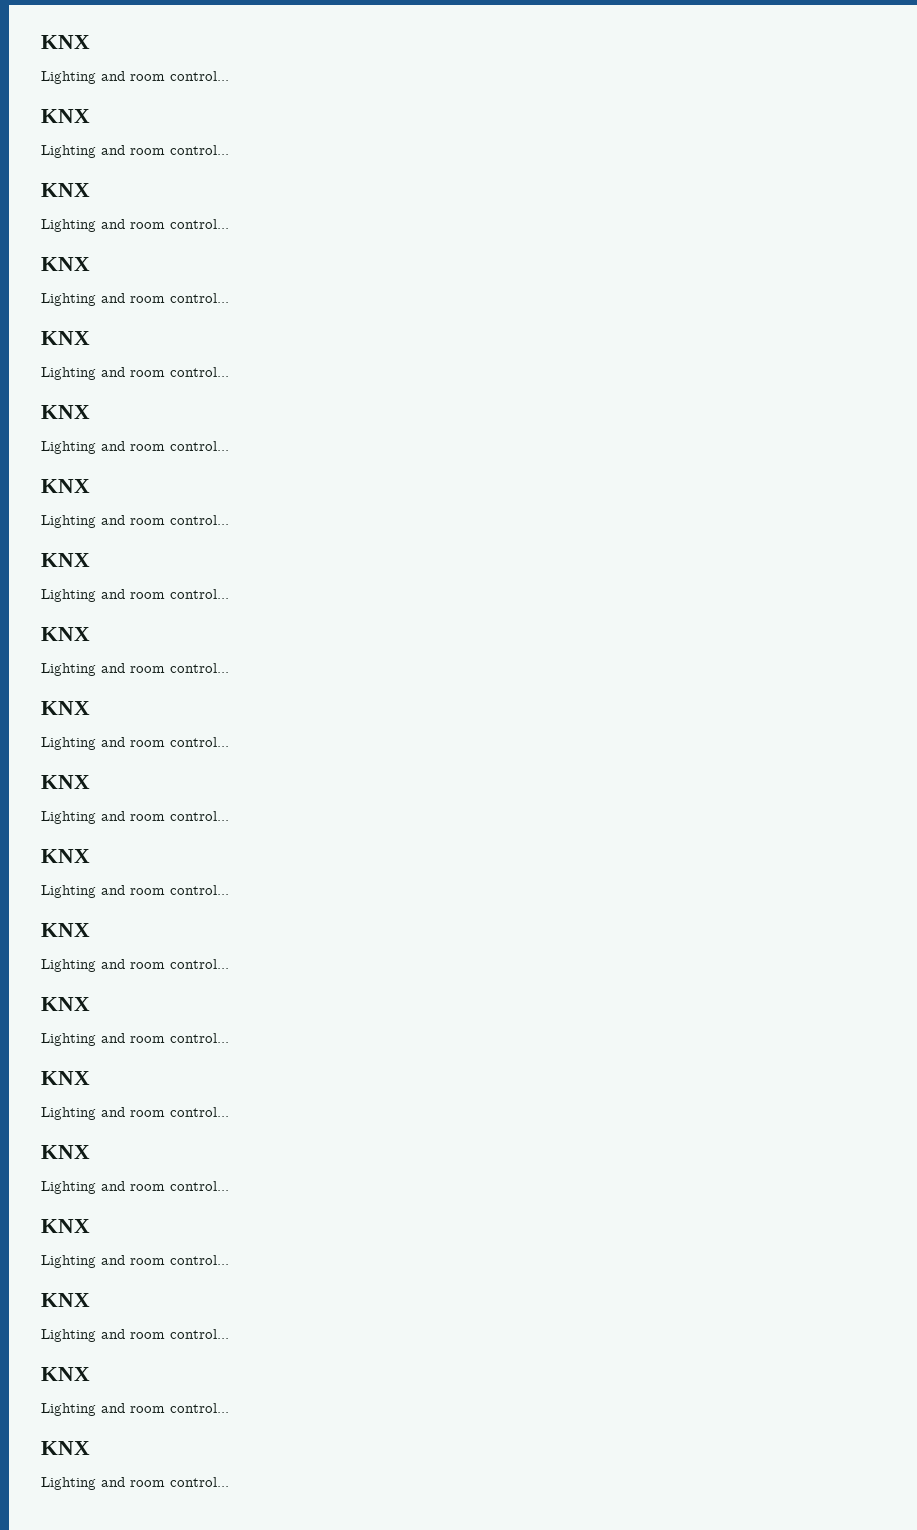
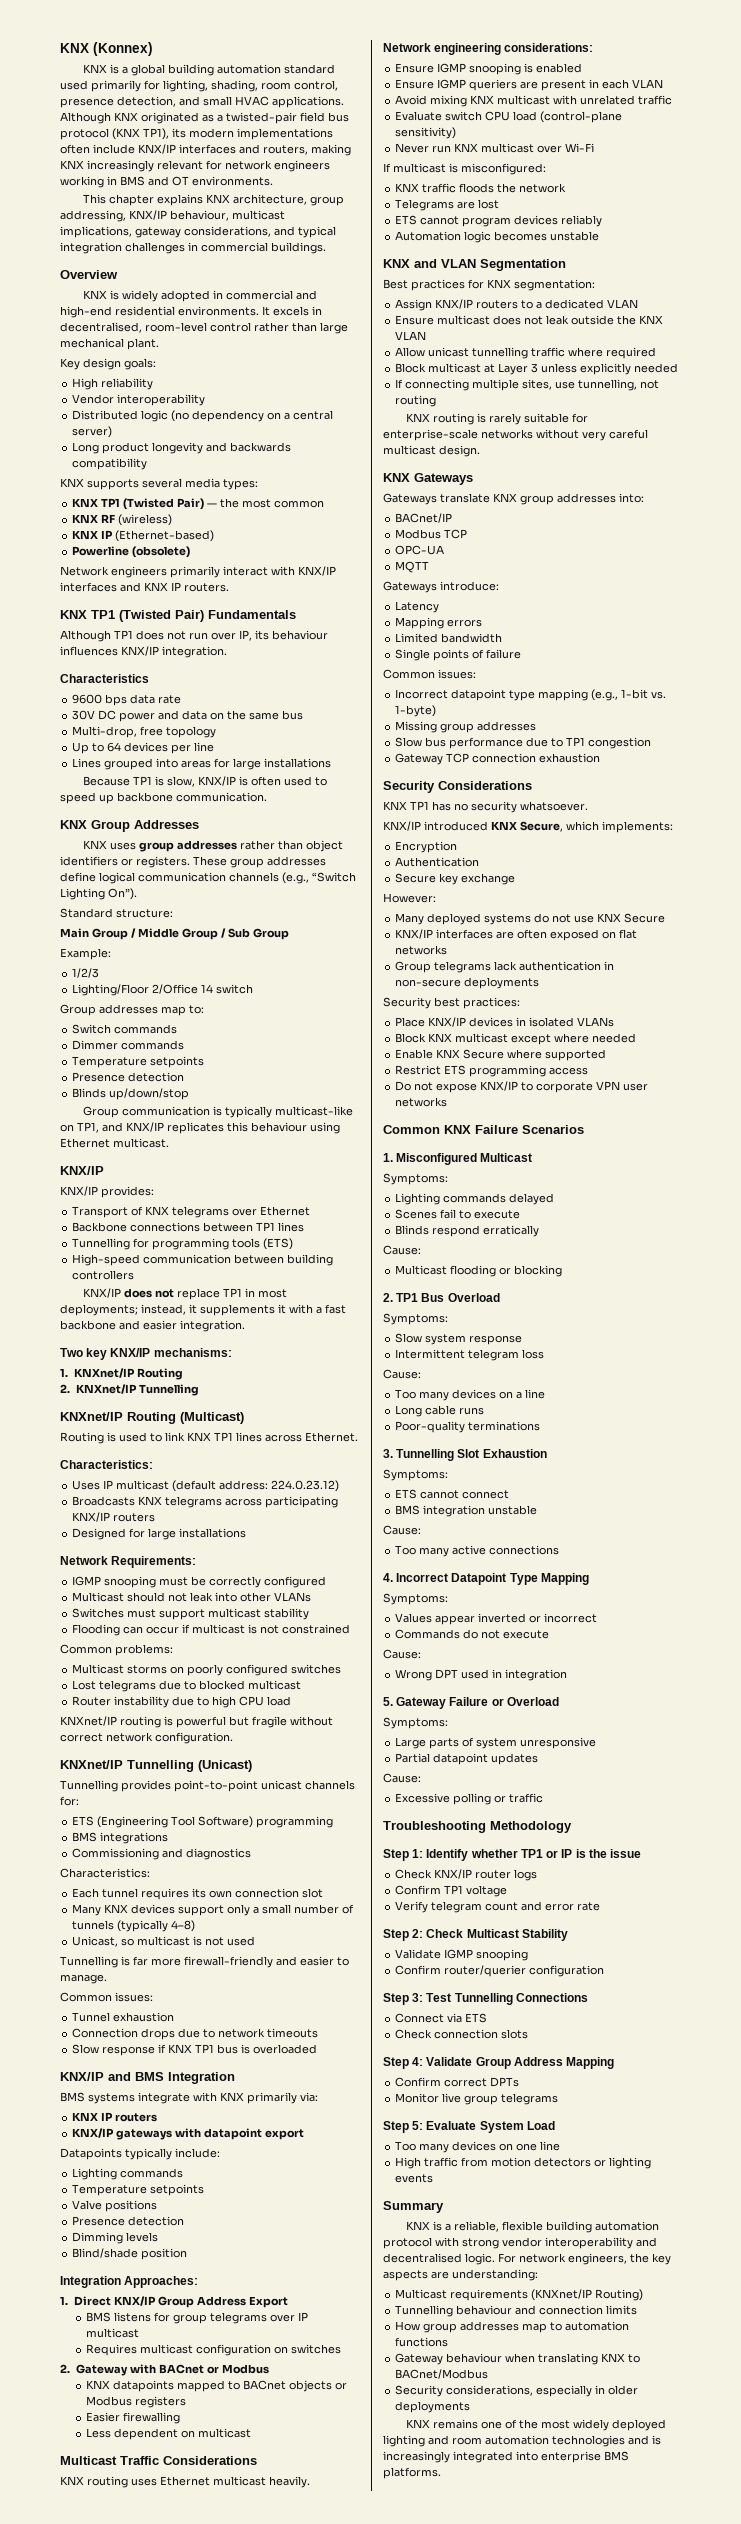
[41,35,90,49] [41,71,229,84] [41,109,90,123] [41,145,229,158] [41,183,90,197] [41,219,229,232] [41,257,90,271] [41,293,229,306] [41,331,90,345] [41,367,229,380] [41,405,90,419] [41,441,229,454] [41,479,90,493] [41,515,229,528] [41,553,90,567] [41,589,229,602] [41,627,90,641] [41,663,229,676] [41,701,90,715] [41,737,229,750] [41,775,90,789] [41,811,229,824] [41,849,90,863] [41,885,229,898] [41,923,90,937] [41,959,229,972] [41,997,90,1011] [41,1033,229,1046] [41,1071,90,1085] [41,1107,229,1120] [41,1145,90,1159] [41,1181,229,1194] [41,1219,90,1233] [41,1255,229,1268] [41,1293,90,1307] [41,1329,229,1342] [41,1367,90,1381] [41,1403,229,1416] [41,1441,90,1455] [41,1477,229,1490] KNX // Lighting and room control... // KNX // Lighting and room control... // KNX // Lighting and room control... // KNX // Lighting and room control... // KNX // Lighting and room control... // KNX // Lighting and room control... // KNX // Lighting and room control... // KNX // Lighting and room control... // KNX // Lighting and room control... // KNX // Lighting and room control... // KNX // Lighting and room control... // KNX // Lighting and room control... // KNX // Lighting and room control... // KNX // Lighting and room control... // KNX // Lighting and room control... // KNX // Lighting and room control... // KNX // Lighting and room control... // KNX // Lighting and room control... // KNX // Lighting and room control... // KNX // Lighting and room control... -> [60,42,153,56] [83,64,336,76] [60,80,338,92] [60,96,344,108] [60,112,349,124] [60,128,333,140] [60,144,351,156] [60,160,330,172] [60,176,273,188] [83,194,345,206] [60,210,285,222] [60,226,336,238] [60,242,326,254] [60,270,118,279] [83,290,318,302] [60,306,322,318] [60,322,348,334] [60,338,159,350] [60,358,156,370] [72,378,154,390] [72,394,206,406] [72,410,334,422] [72,426,113,438] [72,442,292,454] [72,458,148,470] [60,478,258,490] [72,498,325,510] [72,514,173,526] [72,530,215,542] [72,546,191,558] [60,566,336,578] [60,582,229,592] [60,610,296,622] [60,630,328,642] [60,646,227,658] [60,674,149,683] [72,694,182,706] [72,710,304,722] [72,726,217,738] [72,742,215,754] [72,758,332,770] [83,776,328,787] [60,792,267,804] [60,820,199,832] [83,840,344,852] [60,856,326,868] [60,872,356,884] [60,888,137,900] [60,908,173,918] [60,928,289,940] [60,948,111,960] [72,968,100,978] [72,984,254,996] [60,1004,204,1016] [72,1024,178,1034] [72,1040,185,1050] [72,1056,205,1068] [72,1072,185,1082] [72,1088,190,1100] [83,1106,354,1118] [60,1122,340,1134] [60,1138,169,1148] [60,1166,104,1175] [60,1186,154,1198] [72,1206,311,1218] [72,1222,305,1232] [72,1238,294,1250] [72,1254,334,1266] [72,1270,135,1280] [83,1288,288,1300] [60,1304,346,1316] [60,1320,245,1332] [60,1348,232,1360] [60,1368,184,1380] [60,1384,199,1396] [60,1412,244,1424] [60,1432,358,1444] [60,1460,153,1469] [72,1480,340,1492] [72,1496,339,1508] [72,1512,156,1522] [72,1528,247,1540] [60,1556,197,1568] [72,1576,327,1588] [72,1592,312,1602] [72,1608,310,1620] [72,1624,351,1636] [60,1644,173,1656] [72,1664,342,1676] [72,1680,302,1692] [72,1696,292,1708] [60,1716,333,1728] [60,1732,233,1744] [60,1760,252,1772] [60,1780,355,1792] [60,1796,79,1806] [72,1816,334,1828] [72,1832,169,1844] [72,1848,252,1860] [60,1868,150,1878] [72,1888,324,1900] [72,1904,355,1916] [72,1920,196,1932] [72,1936,256,1947] [60,1956,349,1968] [60,1974,107,1984] [60,1992,153,2002] [72,2012,175,2022] [72,2028,319,2040] [72,2044,318,2056] [60,2072,235,2084] [60,2092,318,2104] [72,2112,158,2122] [72,2128,305,2140] [60,2148,220,2160] [72,2168,184,2180] [72,2184,205,2196] [72,2200,158,2212] [72,2216,185,2226] [72,2232,159,2244] [72,2248,188,2260] [60,2276,199,2288] [60,2296,289,2308] [86,2312,309,2324] [86,2328,140,2338] [86,2344,342,2356] [60,2364,269,2376] [86,2380,348,2392] [86,2396,187,2408] [86,2412,181,2424] [86,2428,252,2440] [60,2456,257,2465] [60,2476,310,2488] [383,43,594,55] [395,63,583,75] [395,79,664,91] [395,95,673,107] [395,111,623,123] [395,127,457,139] [395,143,595,153] [383,163,546,175] [395,183,567,193] [395,199,500,211] [395,215,603,227] [395,231,600,243] [383,259,566,271] [383,279,595,291] [395,299,639,311] [395,315,664,325] [395,331,427,340] [395,347,657,359] [395,363,679,375] [395,379,660,391] [395,395,437,407] [406,413,589,425] [383,429,648,441] [383,445,480,457] [383,473,473,485] [383,493,644,505] [395,513,453,523] [395,529,468,539] [395,545,445,555] [395,561,430,573] [383,581,499,593] [395,601,440,613] [395,617,483,629] [395,633,503,643] [395,649,522,661] [383,669,476,679] [395,689,667,701] [395,705,437,717] [395,721,537,733] [395,737,652,749] [395,753,601,765] [383,781,532,793] [383,801,588,813] [383,821,673,833] [395,841,458,853] [395,857,480,867] [395,873,516,885] [383,893,436,903] [395,913,666,925] [395,929,638,941] [395,945,448,955] [395,961,615,973] [395,977,540,989] [383,997,520,1009] [395,1017,615,1027] [395,1033,637,1045] [395,1049,607,1061] [395,1065,589,1077] [395,1081,649,1093] [395,1097,448,1107] [383,1125,584,1134] [383,1153,533,1165] [383,1173,448,1185] [395,1193,555,1205] [395,1209,521,1219] [395,1225,540,1237] [383,1245,421,1255] [395,1265,563,1277] [383,1293,500,1302] [383,1313,448,1325] [395,1333,523,1345] [395,1349,545,1361] [383,1369,421,1379] [395,1389,546,1401] [395,1405,485,1417] [395,1421,541,1433] [383,1449,547,1461] [383,1469,448,1481] [395,1489,510,1499] [395,1505,538,1517] [383,1525,421,1535] [395,1545,560,1557] [383,1573,589,1585] [383,1593,448,1605] [395,1613,598,1625] [395,1629,550,1639] [383,1649,421,1659] [395,1669,568,1681] [383,1697,559,1709] [383,1717,448,1729] [395,1737,597,1749] [395,1753,539,1765] [383,1773,421,1783] [395,1793,544,1805] [383,1821,572,1833] [383,1849,642,1861] [395,1869,538,1881] [395,1885,508,1897] [395,1901,601,1913] [383,1929,568,1941] [395,1949,529,1961] [395,1965,605,1977] [383,1993,588,2005] [395,2013,488,2023] [395,2029,529,2039] [383,2057,615,2069] [395,2077,520,2087] [395,2093,559,2105] [383,2121,555,2133] [395,2141,561,2153] [395,2157,652,2169] [395,2174,434,2183] [383,2201,444,2213] [406,2221,660,2233] [383,2237,657,2249] [383,2253,671,2265] [383,2269,538,2281] [395,2289,644,2301] [395,2305,638,2317] [395,2321,630,2333] [395,2337,449,2347] [395,2353,641,2365] [395,2369,489,2379] [395,2385,639,2397] [395,2401,471,2413] [406,2419,667,2431] [383,2435,661,2447] [383,2451,629,2463] [383,2467,441,2479] KNX (Konnex) // KNX is a global building automation standard used primarily for lighting, shading, room control, presence detection, and small HVAC applications. Although KNX originated as a twisted-pair field bus protocol (KNX TP1), its modern implementations often include KNX/IP interfaces and routers, making KNX increasingly relevant for network engineers working in BMS and OT environments. // This chapter explains KNX architecture, group addressing, KNX/IP behaviour, multicast implications, gateway considerations, and typical integration challenges in commercial buildings. // Overview // KNX is widely adopted in commercial and high-end residential environments. It excels in decentralised, room-level control rather than large mechanical plant. // Key design goals: // High reliability // Vendor interoperability // Distributed logic (no dependency on a central server) // Long product longevity and backwards compatibility // KNX supports several media types: // KNX TP1 (Twisted Pair) — the most common // KNX RF (wireless) // KNX IP (Ethernet-based) // Powerline (obsolete) // Network engineers primarily interact with KNX/IP interfaces and KNX IP routers. // KNX TP1 (Twisted Pair) Fundamentals // Although TP1 does not run over IP, its behaviour influences KNX/IP integration. // Characteristics // 9600 bps data rate // 30V DC power and data on the same bus // Multi-drop, free topology // Up to 64 devices per line // Lines grouped into areas for large installations // Because TP1 is slow, KNX/IP is often used to speed up backbone communication. // KNX Group Addresses // KNX uses group addresses rather than object identifiers or registers. These group addresses define logical communication channels (e.g., “Switch Lighting On”). // Standard structure: // Main Group / Middle Group / Sub Group // Example: // 1/2/3 // Lighting/Floor 2/Office 14 switch // Group addresses map to: // Switch commands // Dimmer commands // Temperature setpoints // Presence detection // Blinds up/down/stop // Group communication is typically multicast-like on TP1, and KNX/IP replicates this behaviour using Ethernet multicast. // KNX/IP // KNX/IP provides: // Transport of KNX telegrams over Ethernet // Backbone connections between TP1 lines // Tunnelling for programming tools (ETS) // High-speed communication between building controllers // KNX/IP does not replace TP1 in most deployments; instead, it supplements it with a fast backbone and easier integration. // Two key KNX/IP mechanisms: // 1. KNXnet/IP Routing // 2. KNXnet/IP Tunnelling // KNXnet/IP Routing (Multicast) // Routing is used to link KNX TP1 lines across Ethernet. // Characteristics: // Uses IP multicast (default address: 224.0.23.12) // Broadcasts KNX telegrams across participating KNX/IP routers // Designed for large installations // Network Requirements: // IGMP snooping must be correctly configured // Multicast should not leak into other VLANs // Switches must support multicast stability // Flooding can occur if multicast is not constrained // Common problems: // Multicast storms on poorly configured switches // Lost telegrams due to blocked multicast // Router instability due to high CPU load // KNXnet/IP routing is powerful but fragile without correct network configuration. // KNXnet/IP Tunnelling (Unicast) // Tunnelling provides point-to-point unicast channels for: // ETS (Engineering Tool Software) programming // BMS integrations // Commissioning and diagnostics // Characteristics: // Each tunnel requires its own connection slot // Many KNX devices support only a small number of tunnels (typically 4–8) // Unicast, so multicast is not used // Tunnelling is far more firewall-friendly and easier to manage. // Common issues: // Tunnel exhaustion // Connection drops due to network timeouts // Slow response if KNX TP1 bus is overloaded // KNX/IP and BMS Integration // BMS systems integrate with KNX primarily via: // KNX IP routers // KNX/IP gateways with datapoint export // Datapoints typically include: // Lighting commands // Temperature setpoints // Valve positions // Presence detection // Dimming levels // Blind/shade position // Integration Approaches: // 1. Direct KNX/IP Group Address Export // BMS listens for group telegrams over IP multicast // Requires multicast configuration on switches // 2. Gateway with BACnet or Modbus // KNX datapoints mapped to BACnet objects or Modbus registers // Easier firewalling // Less dependent on multicast // Multicast Traffic Considerations // KNX routing uses Ethernet multicast heavily. // Network engineering considerations: // Ensure IGMP snooping is enabled // Ensure IGMP queriers are present in each VLAN // Avoid mixing KNX multicast with unrelated traffic // Evaluate switch CPU load (control-plane sensitivity) // Never run KNX multicast over Wi-Fi // If multicast is misconfigured: // KNX traffic floods the network // Telegrams are lost // ETS cannot program devices reliably // Automation logic becomes unstable // KNX and VLAN Segmentation // Best practices for KNX segmentation: // Assign KNX/IP routers to a dedicated VLAN // Ensure multicast does not leak outside the KNX VLAN // Allow unicast tunnelling traffic where required // Block multicast at Layer 3 unless explicitly needed // If connecting multiple sites, use tunnelling, not routing // KNX routing is rarely suitable for enterprise-scale networks without very careful multicast design. // KNX Gateways // Gateways translate KNX group addresses into: // BACnet/IP // Modbus TCP // OPC-UA // MQTT // Gateways introduce: // Latency // Mapping errors // Limited bandwidth // Single points of failure // Common issues: // Incorrect datapoint type mapping (e.g., 1-bit vs. 1-byte) // Missing group addresses // Slow bus performance due to TP1 congestion // Gateway TCP connection exhaustion // Security Considerations // KNX TP1 has no security whatsoever. // KNX/IP introduced KNX Secure, which implements: // Encryption // Authentication // Secure key exchange // However: // Many deployed systems do not use KNX Secure // KNX/IP interfaces are often exposed on flat networks // Group telegrams lack authentication in non-secure deployments // Security best practices: // Place KNX/IP devices in isolated VLANs // Block KNX multicast except where needed // Enable KNX Secure where supported // Restrict ETS programming access // Do not expose KNX/IP to corporate VPN user networks // Common KNX Failure Scenarios // 1. Misconfigured Multicast // Symptoms: // Lighting commands delayed // Scenes fail to execute // Blinds respond erratically // Cause: // Multicast flooding or blocking // 2. TP1 Bus Overload // Symptoms: // Slow system response // Intermittent telegram loss // Cause: // Too many devices on a line // Long cable runs // Poor-quality terminations // 3. Tunnelling Slot Exhaustion // Symptoms: // ETS cannot connect // BMS integration unstable // Cause: // Too many active connections // 4. Incorrect Datapoint Type Mapping // Symptoms: // Values appear inverted or incorrect // Commands do not execute // Cause: // Wrong DPT used in integration // 5. Gateway Failure or Overload // Symptoms: // Large parts of system unresponsive // Partial datapoint updates // Cause: // Excessive polling or traffic // Troubleshooting Methodology // Step 1: Identify whether TP1 or IP is the issue // Check KNX/IP router logs // Confirm TP1 voltage // Verify telegram count and error rate // Step 2: Check Multicast Stability // Validate IGMP snooping // Confirm router/querier configuration // Step 3: Test Tunnelling Connections // Connect via ETS // Check connection slots // Step 4: Validate Group Address Mapping // Confirm correct DPTs // Monitor live group telegrams // Step 5: Evaluate System Load // Too many devices on one line // High traffic from motion detectors or lighting events // Summary // KNX is a reliable, flexible building automation protocol with strong vendor interoperability and decentralised logic. For network engineers, the key aspects are understanding: // Multicast requirements (KNXnet/IP Routing) // Tunnelling behaviour and connection limits // How group addresses map to automation functions // Gateway behaviour when translating KNX to BACnet/Modbus // Security considerations, especially in older deployments // KNX remains one of the most widely deployed lighting and room automation technologies and is increasingly integrated into enterprise BMS platforms.

